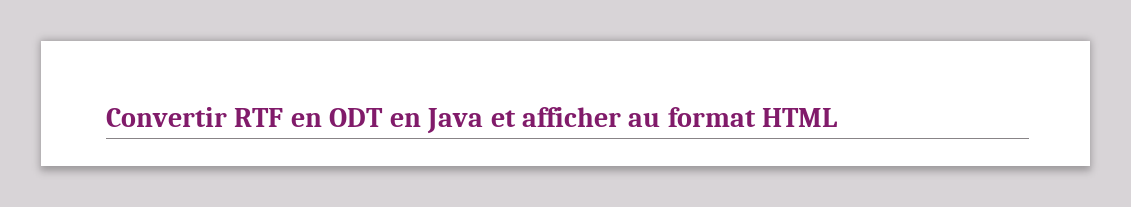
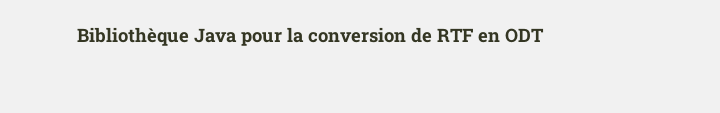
[106,107,838,134] Convertir RTF en ODT en Java et afficher au format HTML -> [77,27,544,46] Bibliothèque Java pour la conversion de RTF en ODT

